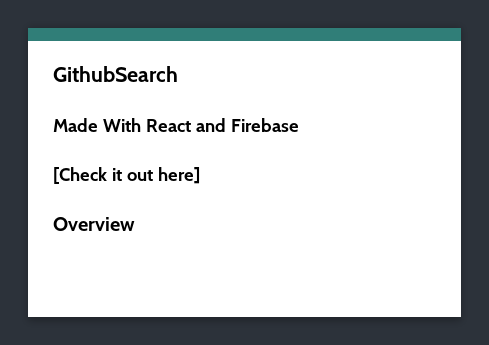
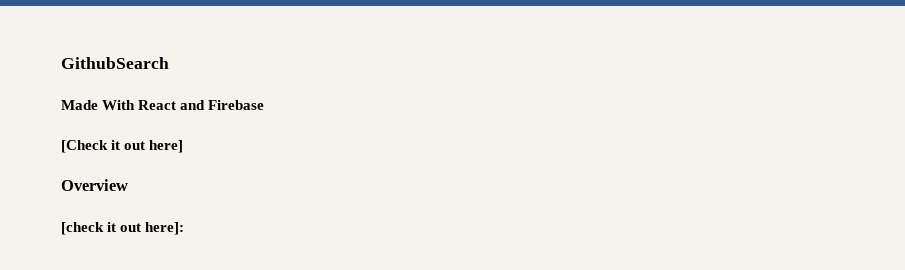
(135, 224) none -> [61,222,185,235] // [check it out here]:

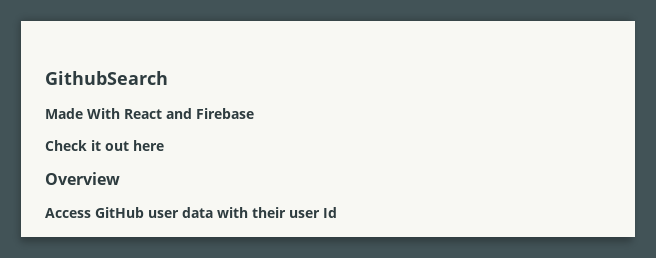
[61,140,184,153] [Check it out here] -> [45,140,164,151] Check it out here
[61,222,185,235] [check it out here]: -> [45,207,337,218] Access GitHub user data with their user Id

